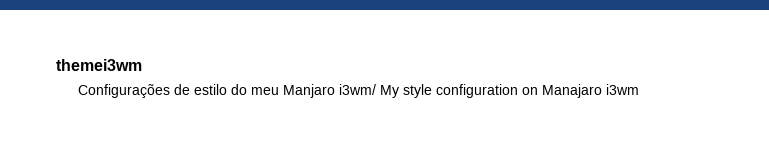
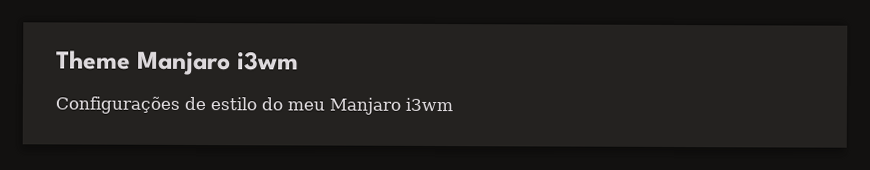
[56,59,142,71] themei3wm -> [56,50,299,76] Theme Manjaro i3wm
[339,84,603,98] i3wm/ My style configuration on Manajaro -> (401, 106) none

